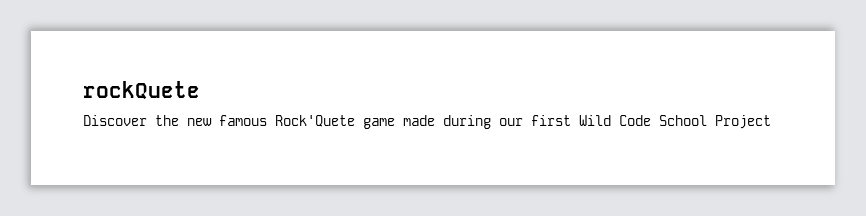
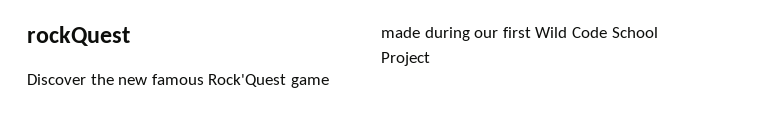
[83,81,200,100] rockQuete -> [27,26,130,46] rockQuest
[275,115,355,127] Rock'Quete -> [208,74,287,87] Rock'Quest

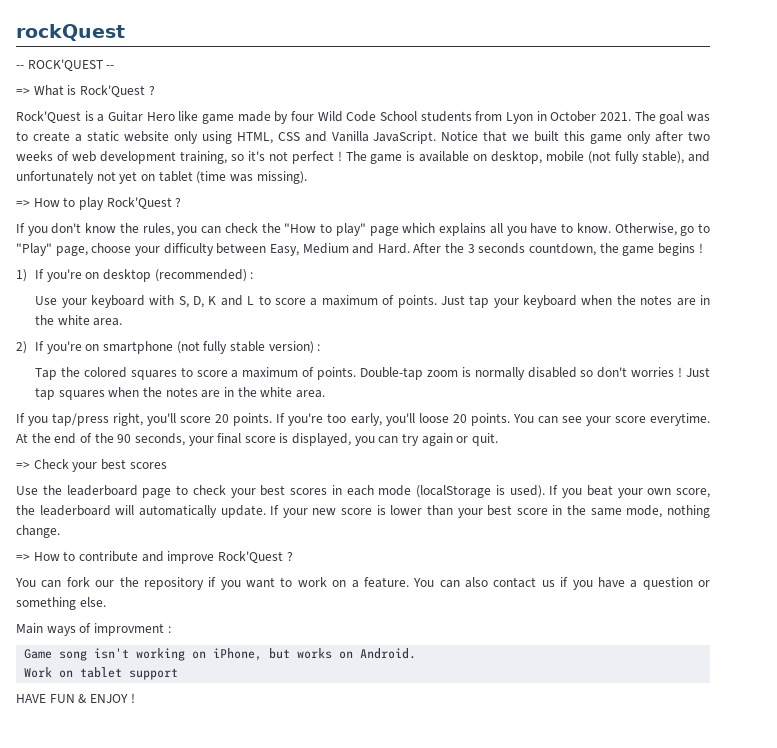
[27,74,329,88] [381,27,658,41] [381,52,430,66] Discover the new famous Rock'Quest game made during our first Wild Code School Project -> [16,59,115,71] [16,85,155,97] [16,111,710,124] [16,131,711,144] [16,151,711,164] [16,171,307,184] [16,197,182,210] [16,223,711,236] [16,243,703,256] [16,269,254,282] [35,295,711,308] [35,315,123,326] [16,341,321,354] [35,367,710,380] [35,387,325,400] [16,413,710,426] [16,433,498,446] [16,459,167,472] [16,485,710,498] [16,505,711,518] [16,525,60,538] [16,551,293,564] [15,577,710,590] [16,597,106,610] [16,623,171,636] [24,648,417,661] [24,667,179,680] [16,693,135,703] -- ROCK'QUEST -- // => What is Rock'Quest ? // Rock'Quest is a Guitar Hero like game made by four Wild Code School students from Lyon in October 2021. The goal was to create a static website only using HTML, CSS and Vanilla JavaScript. Notice that we built this game only after two weeks of web development training, so it's not perfect ! The game is available on desktop, mobile (not fully stable), and unfortunately not yet on tablet (time was missing). // => How to play Rock'Quest ? // If you don't know the rules, you can check the "How to play" page which explains all you have to know. Otherwise, go to "Play" page, choose your difficulty between Easy, Medium and Hard. After the 3 seconds countdown, the game begins ! // 1) If you're on desktop (recommended) : // Use your keyboard with S, D, K and L to score a maximum of points. Just tap your keyboard when the notes are in the white area. // 2) If you're on smartphone (not fully stable version) : // Tap the colored squares to score a maximum of points. Double-tap zoom is normally disabled so don't worries ! Just tap squares when the notes are in the white area. // If you tap/press right, you'll score 20 points. If you're too early, you'll loose 20 points. You can see your score everytime. At the end of the 90 seconds, your final score is displayed, you can try again or quit. // => Check your best scores // Use the leaderboard page to check your best scores in each mode (localStorage is used). If you beat your own score, the leaderboard will automatically update. If your new score is lower than your best score in the same mode, nothing change. // => How to contribute and improve Rock'Quest ? // You can fork our the repository if you want to work on a feature. You can also contact us if you have a question or something else. // Main ways of improvment : // Game song isn't working on iPhone, but works on Android. // Work on tablet support // HAVE FUN & ENJOY !

